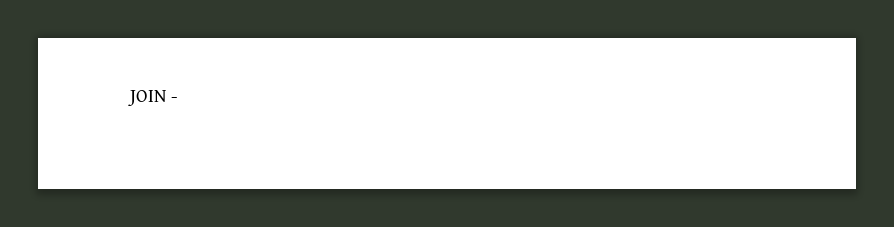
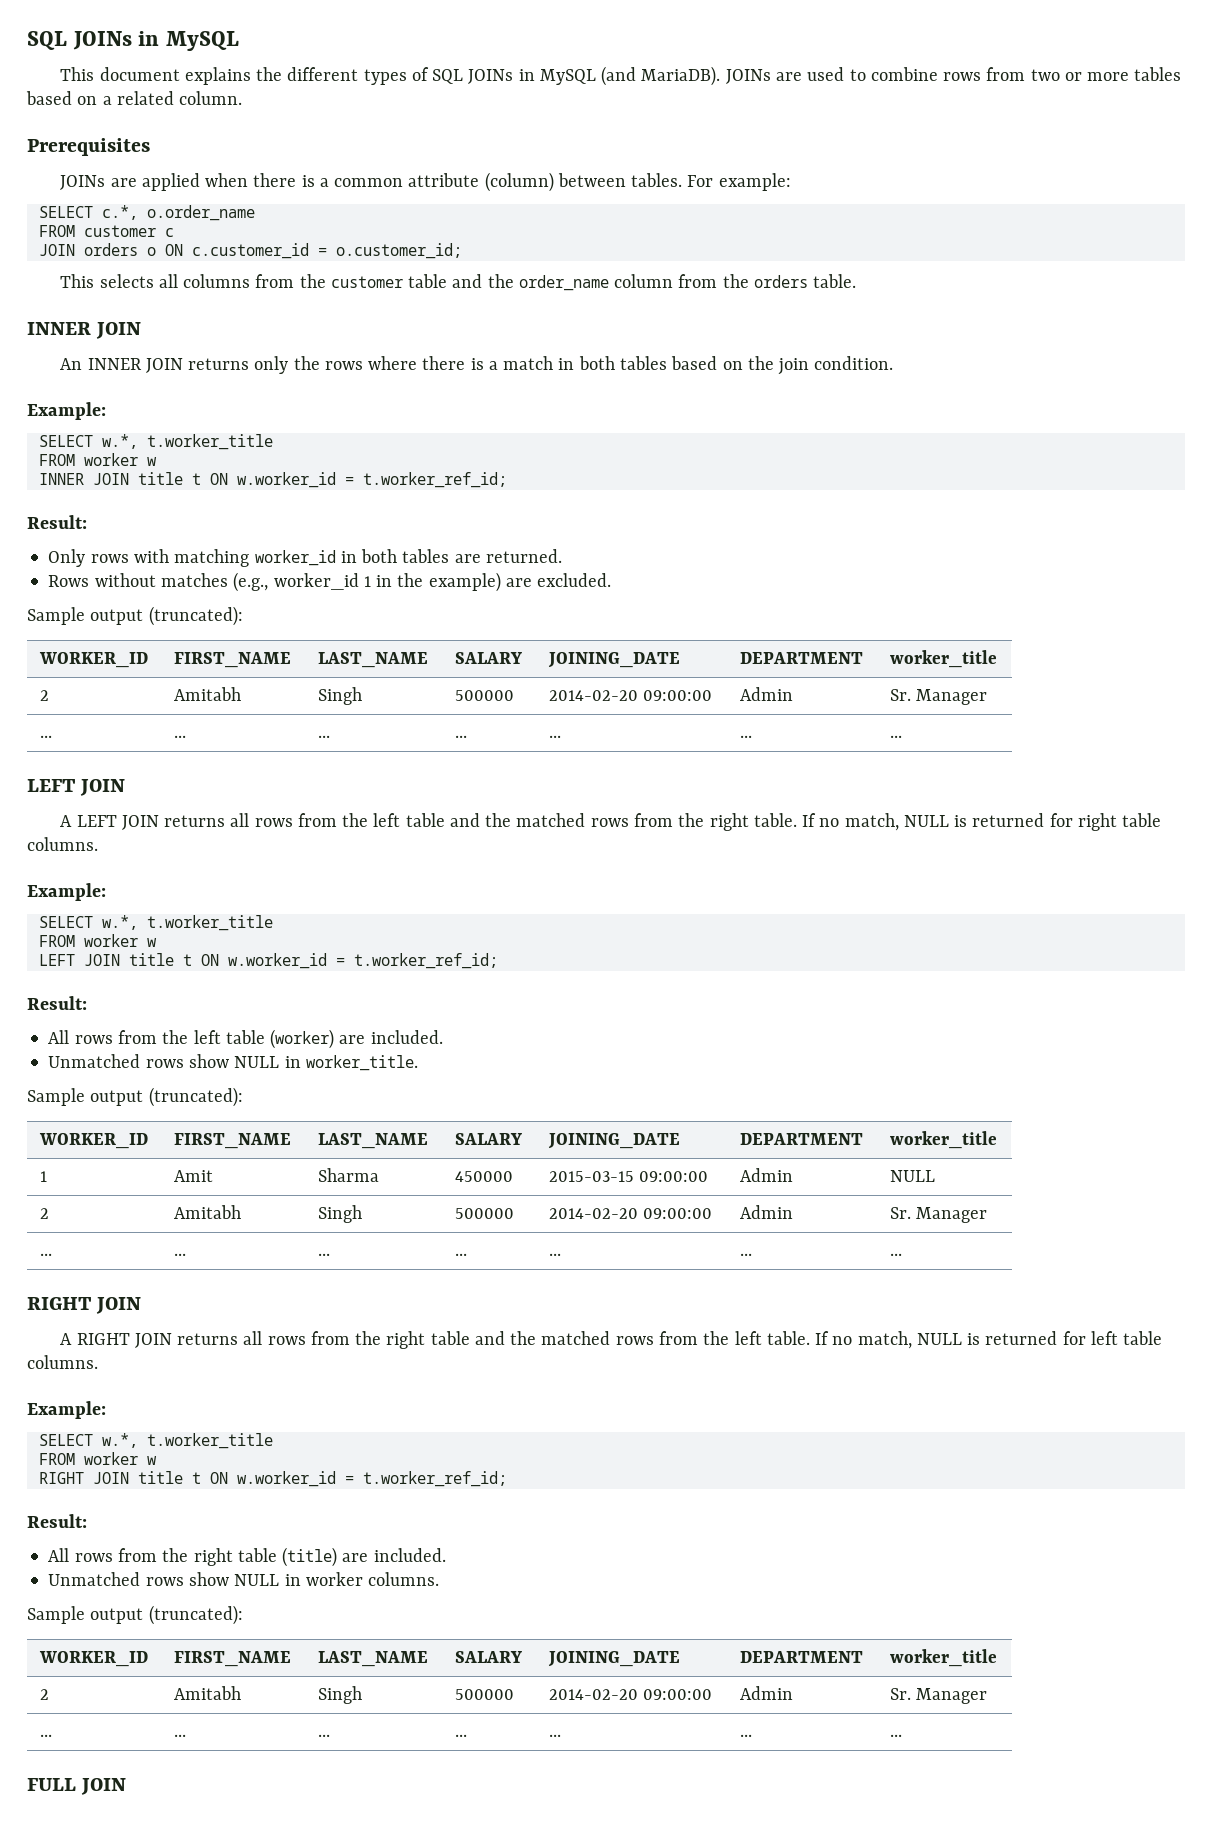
[128,90,178,106] JOIN - -> [27,31,239,51] [60,66,1182,86] [26,91,243,105] [27,138,150,156] [60,172,791,192] [38,205,255,221] [38,225,174,237] [38,243,462,259] [60,274,857,291] [27,322,142,339] [60,356,894,375] [27,402,106,420] [38,434,273,450] [38,453,157,466] [38,472,507,488] [27,515,87,529] [48,549,562,567] [48,572,612,592] [27,606,243,626] [38,652,148,668] [173,652,291,668] [317,652,428,668] [454,652,522,664] [547,652,680,668] [739,652,863,664] [889,650,997,668] [39,690,49,701] [173,687,241,701] [317,687,362,705] [454,690,514,701] [548,690,713,701] [739,687,793,701] [889,689,988,705] [39,735,52,738] [173,735,186,738] [317,735,330,738] [454,735,467,738] [548,735,561,738] [739,735,752,738] [889,735,902,738] [27,779,126,796] [60,813,1162,831] [27,837,98,851] [27,883,106,901] [38,915,273,931] [38,934,157,947] [38,953,498,969] [27,996,87,1010] [48,1029,443,1049] [48,1054,418,1071] [27,1087,243,1107] [38,1133,148,1149] [173,1133,291,1149] [317,1133,428,1149] [454,1133,522,1145] [547,1133,680,1149] [739,1133,863,1145] [889,1131,997,1149] [39,1171,47,1182] [173,1170,213,1182] [317,1168,379,1182] [454,1171,513,1182] [548,1171,709,1182] [739,1168,793,1182] [889,1170,935,1182] [39,1208,49,1219] [173,1205,241,1219] [317,1205,362,1223] [454,1208,514,1219] [548,1208,713,1219] [739,1205,793,1219] [889,1207,988,1223] [39,1253,52,1256] [173,1253,186,1256] [317,1253,330,1256] [454,1253,467,1256] [548,1253,561,1256] [739,1253,752,1256] [889,1253,902,1256] [27,1297,142,1314] [60,1331,1163,1349] [27,1355,98,1369] [27,1401,106,1419] [38,1433,273,1449] [38,1452,157,1465] [38,1471,507,1487] [27,1514,87,1528] [48,1547,446,1567] [48,1572,440,1586] [27,1605,243,1625] [38,1651,148,1667] [173,1651,291,1667] [317,1651,428,1667] [454,1651,522,1663] [547,1651,680,1667] [739,1651,863,1663] [889,1649,997,1667] [39,1689,49,1700] [173,1686,241,1700] [317,1686,362,1704] [454,1689,514,1700] [548,1689,713,1700] [739,1686,793,1700] [889,1688,988,1704] [39,1734,52,1737] [173,1734,186,1737] [317,1734,330,1737] [454,1734,467,1737] [548,1734,561,1737] [739,1734,752,1737] [889,1734,902,1737] [27,1778,127,1795] SQL JOINs in MySQL // This document explains the different types of SQL JOINs in MySQL (and MariaDB). JOINs are used to combine rows from two or more tables based on a related column. // Prerequisites // JOINs are applied when there is a common attribute (column) between tables. For example: // SELECT c.*, o.order_name // FROM customer c // JOIN orders o ON c.customer_id = o.customer_id; // This selects all columns from the customer table and the order_name column from the orders table. // INNER JOIN // An INNER JOIN returns only the rows where there is a match in both tables based on the join condition. // Example: // SELECT w.*, t.worker_title // FROM worker w // INNER JOIN title t ON w.worker_id = t.worker_ref_id; // Result: // Only rows with matching worker_id in both tables are returned. // Rows without matches (e.g., worker_id 1 in the example) are excluded. // Sample output (truncated): // WORKER_ID | FIRST_NAME | LAST_NAME | SALARY | JOINING_DATE | DEPARTMENT | worker_title // 2 | Amitabh | Singh | 500000 | 2014-02-20 09:00:00 | Admin | Sr. Manager // ... | ... | ... | ... | ... | ... | ... // LEFT JOIN // A LEFT JOIN returns all rows from the left table and the matched rows from the right table. If no match, NULL is returned for right table columns. // Example: // SELECT w.*, t.worker_title // FROM worker w // LEFT JOIN title t ON w.worker_id = t.worker_ref_id; // Result: // All rows from the left table (worker) are included. // Unmatched rows show NULL in worker_title. // Sample output (truncated): // WORKER_ID | FIRST_NAME | LAST_NAME | SALARY | JOINING_DATE | DEPARTMENT | worker_title // 1 | Amit | Sharma | 450000 | 2015-03-15 09:00:00 | Admin | NULL // 2 | Amitabh | Singh | 500000 | 2014-02-20 09:00:00 | Admin | Sr. Manager // ... | ... | ... | ... | ... | ... | ... // RIGHT JOIN // A RIGHT JOIN returns all rows from the right table and the matched rows from the left table. If no match, NULL is returned for left table columns. // Example: // SELECT w.*, t.worker_title // FROM worker w // RIGHT JOIN title t ON w.worker_id = t.worker_ref_id; // Result: // All rows from the right table (title) are included. // Unmatched rows show NULL in worker columns. // Sample output (truncated): // WORKER_ID | FIRST_NAME | LAST_NAME | SALARY | JOINING_DATE | DEPARTMENT | worker_title // 2 | Amitabh | Singh | 500000 | 2014-02-20 09:00:00 | Admin | Sr. Manager // ... | ... | ... | ... | ... | ... | ... // FULL JOIN

